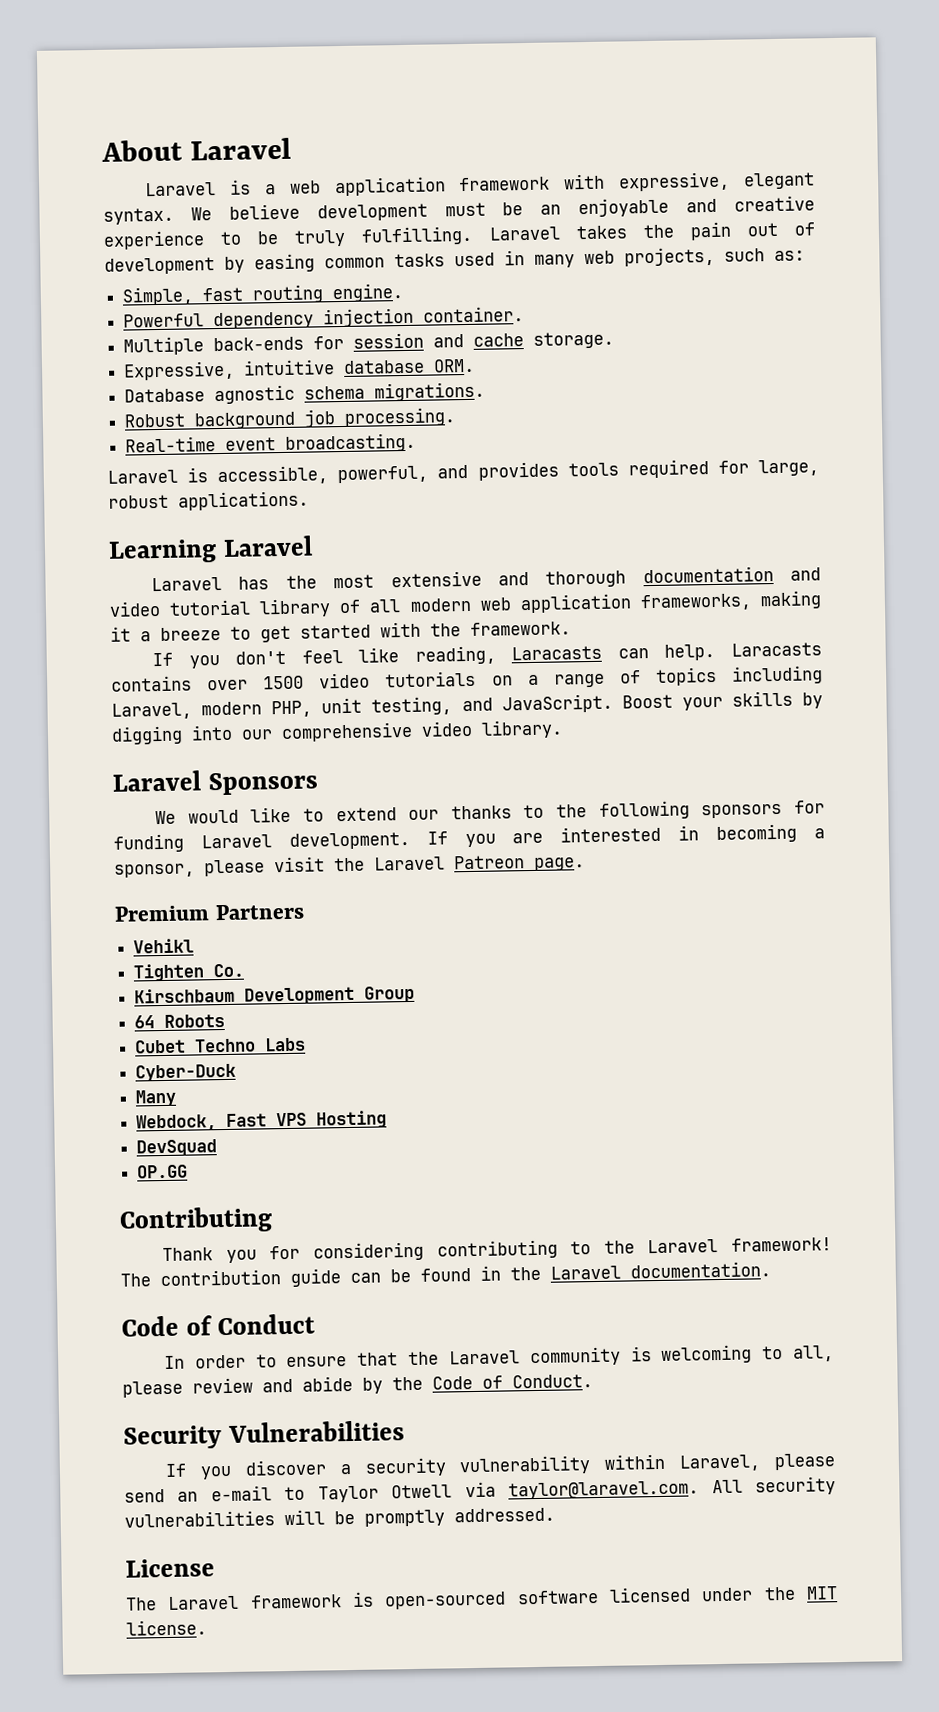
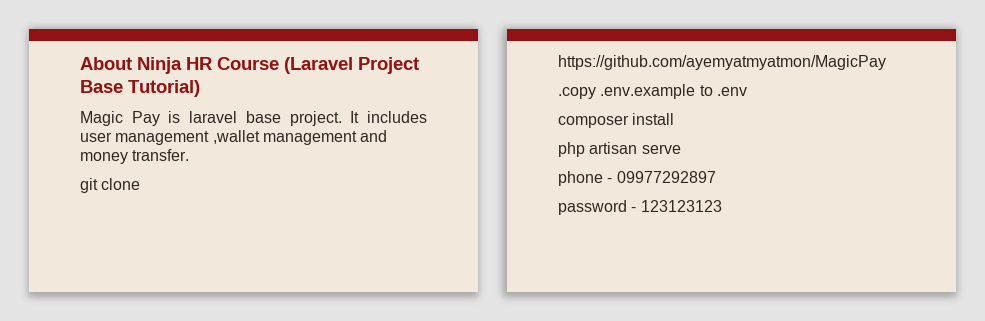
[189,137,291,161] [145,171,816,197] [103,195,816,225] [103,221,816,250] [104,246,805,275] [122,282,404,306] [123,306,525,330] [123,331,615,356] [123,358,476,381] [124,381,486,405] [124,407,457,430] [125,432,417,453] [107,459,819,486] [108,490,309,511] [108,535,313,564] [151,566,822,592] [109,590,822,618] [110,621,571,643] [152,642,823,669] [111,665,824,692] [111,690,824,720] [111,719,563,745] [112,770,318,796] [155,800,825,825] [113,823,826,853] [114,855,585,878] [114,903,304,922] [133,938,195,954] [133,963,245,982] [134,985,416,1005] [134,1013,226,1029] [134,1037,307,1054] [135,1063,237,1082] [135,1089,178,1107] [136,1110,388,1132] [136,1139,218,1157] [136,1164,189,1179] [119,1206,273,1234] [162,1237,833,1264] [120,1261,771,1287] [121,1313,316,1337] [164,1344,835,1370] [122,1374,593,1398] [123,1420,405,1450] [165,1453,836,1480] [124,1476,836,1503] [124,1507,555,1528] [125,1558,215,1578] [125,1586,839,1611] [126,1619,207,1636] Laravel // Laravel is a web application framework with expressive, elegant syntax. We believe development must be an enjoyable and creative experience to be truly fulfilling. Laravel takes the pain out of development by easing common tasks used in many web projects, such as: // Simple, fast routing engine. // Powerful dependency injection container. // Multiple back-ends for session and cache storage. // Expressive, intuitive database ORM. // Database agnostic schema migrations. // Robust background job processing. // Real-time event broadcasting. // Laravel is accessible, powerful, and provides tools required for large, robust applications. // Learning Laravel // Laravel has the most extensive and thorough documentation and video tutorial library of all modern web application frameworks, making it a breeze to get started with the framework. // If you don't feel like reading, Laracasts can help. Laracasts contains over 1500 video tutorials on a range of topics including Laravel, modern PHP, unit testing, and JavaScript. Boost your skills by digging into our comprehensive video library. // Laravel Sponsors // We would like to extend our thanks to the following sponsors for funding Laravel development. If you are interested in becoming a sponsor, please visit the Laravel Patreon page. // Premium Partners // Vehikl // Tighten Co. // Kirschbaum Development Group // 64 Robots // Cubet Techno Labs // Cyber-Duck // Many // Webdock, Fast VPS Hosting // DevSquad // OP.GG // Contributing // Thank you for considering contributing to the Laravel framework! The contribution guide can be found in the Laravel documentation. // Code of Conduct // In order to ensure that the Laravel community is welcoming to all, please review and abide by the Code of Conduct. // Security Vulnerabilities // If you discover a security vulnerability within Laravel, please send an e-mail to Taylor Otwell via taylor@laravel.com. All security vulnerabilities will be promptly addressed. // License // The Laravel framework is open-sourced software licensed under the MIT license. -> [137,57,419,74] [80,80,200,97] [80,111,427,126] [80,130,388,145] [80,149,190,164] [80,178,141,193] [558,55,886,70] [558,84,747,99] [558,113,675,128] [558,142,681,157] [558,171,716,186] [558,200,722,215] Ninja HR Course (Laravel Project Base Tutorial) // Magic Pay is laravel base project. It includes user management ,wallet management and money transfer. // git clone https://github.com/ayemyatmyatmon/MagicPay // .copy .env.example to .env // composer install // php artisan serve // phone - 09977292897 // password - 123123123

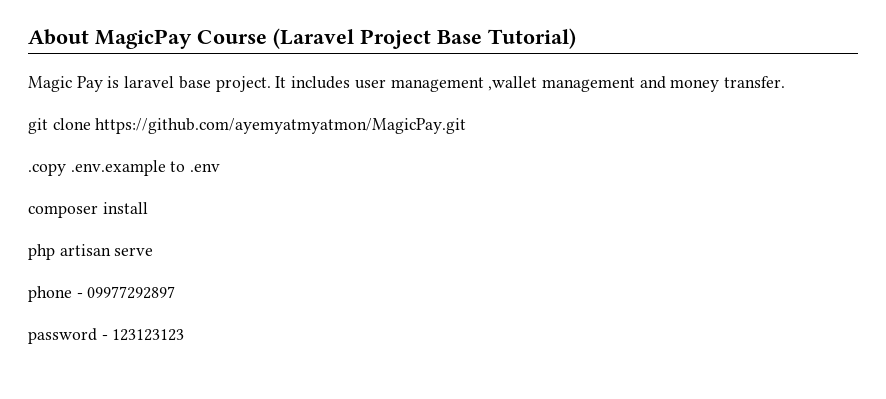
[137,57,212,74] Ninja HR -> [95,29,192,49] MagicPay
[558,55,886,70] https://github.com/ayemyatmyatmon/MagicPay -> [95,118,467,134] https://github.com/ayemyatmyatmon/MagicPay.git

